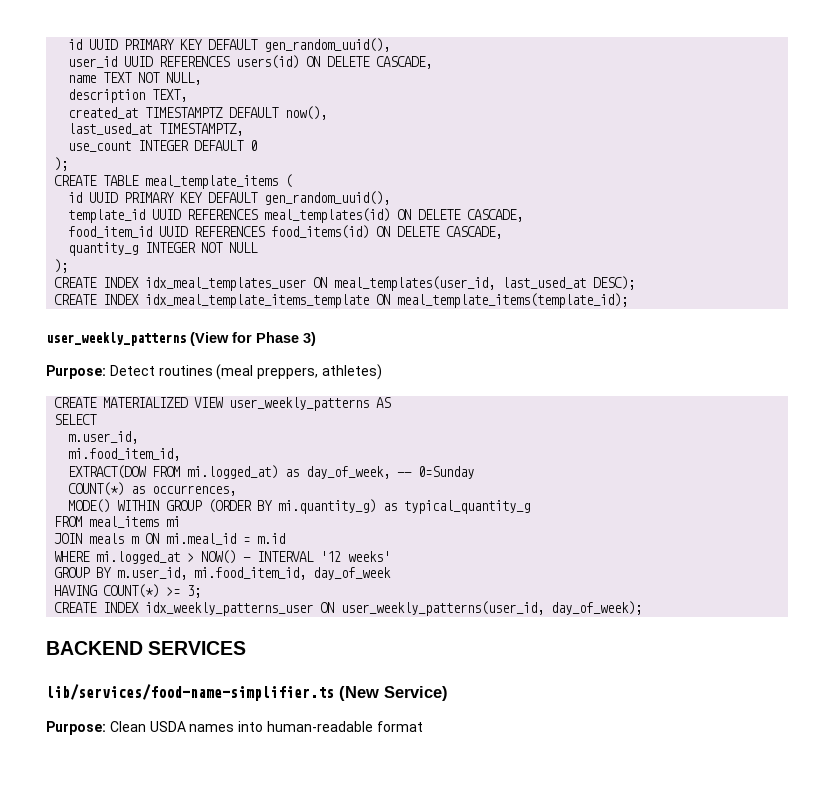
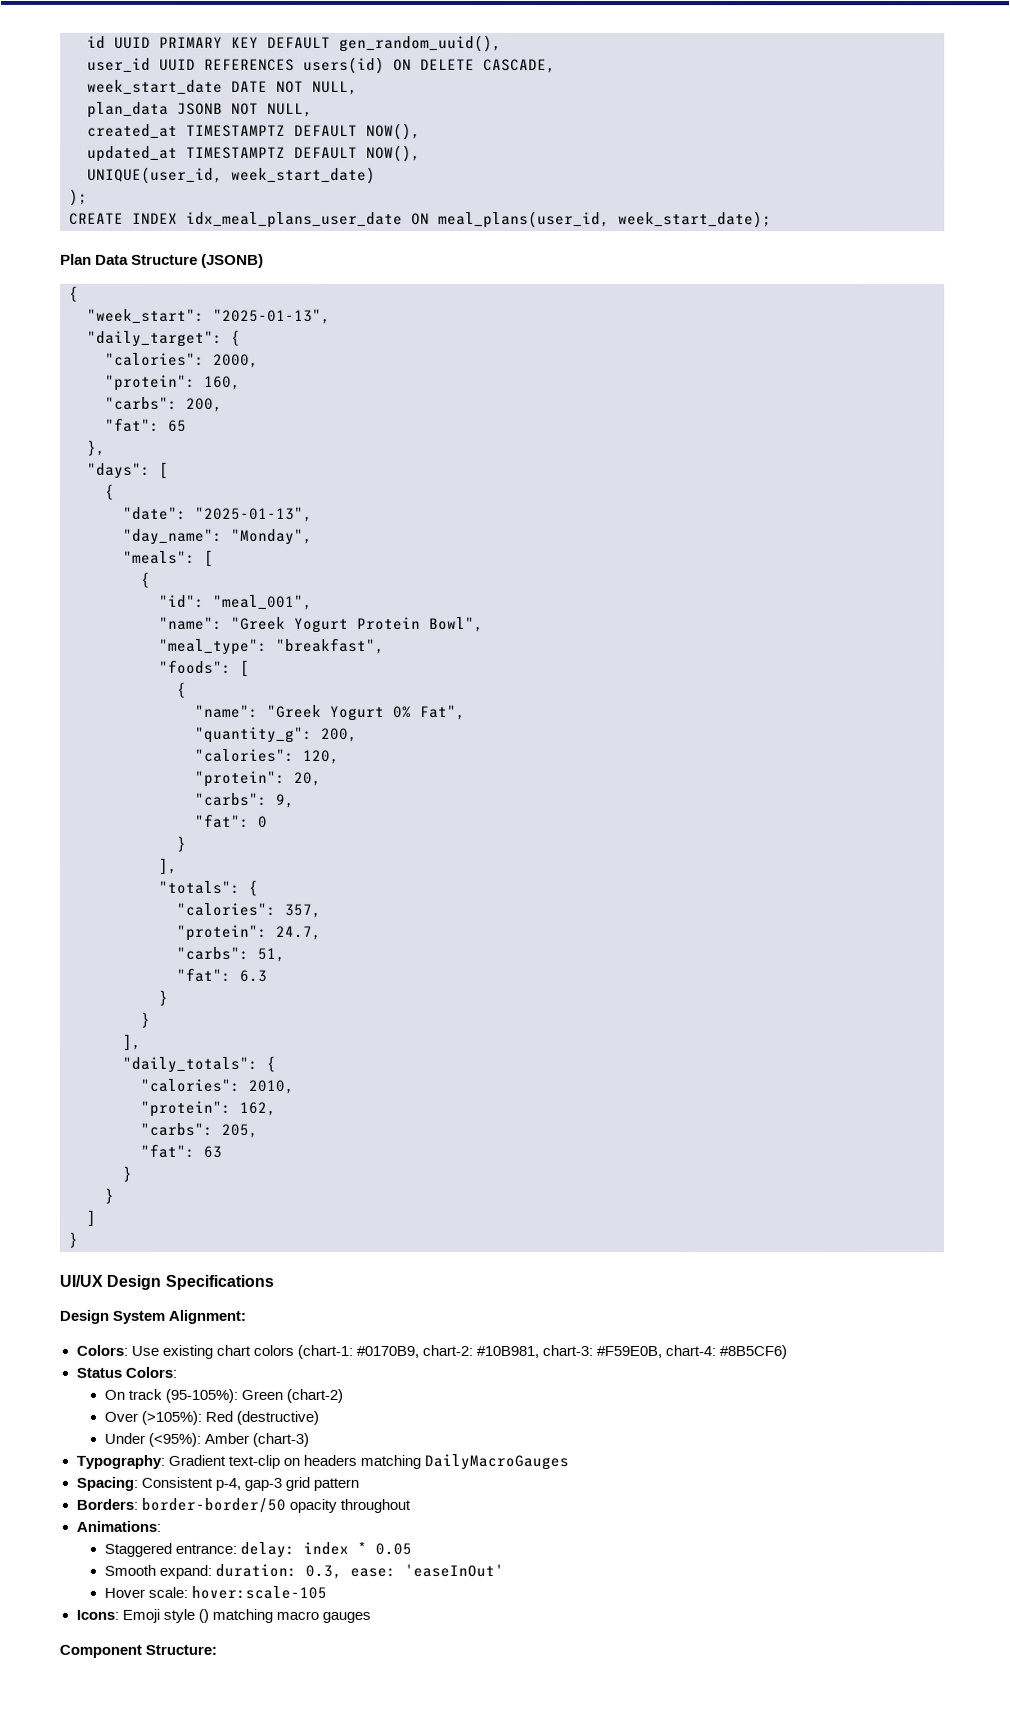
[68,72,202,85] [68,89,188,103] name TEXT NOT NULL, // description TEXT, -> [87,79,358,95] [87,101,313,118] week_start_date DATE NOT NULL, // plan_data JSONB NOT NULL,
[285,106,328,120] [68,123,244,136] [68,140,258,152] [54,157,69,171] [54,174,293,189] [68,191,391,205] [68,208,524,223] [68,225,503,239] [68,242,259,256] [54,259,69,273] [54,276,636,291] [54,293,629,308] [46,332,316,346] [46,364,382,380] [54,397,392,411] [54,414,98,425] [68,431,139,444] [68,448,181,461] [68,465,475,479] [68,482,237,496] [68,499,531,514] [54,516,181,528] [54,533,286,545] [54,550,391,564] [54,567,392,580] [54,584,202,598] [54,601,643,616] [46,641,247,655] [46,684,448,701] [46,721,423,735] now(), // last_used_at TIMESTAMPTZ, // use_count INTEGER DEFAULT 0 // ); // CREATE TABLE meal_template_items ( // id UUID PRIMARY KEY DEFAULT gen_random_uuid(), // template_id UUID REFERENCES meal_templates(id) ON DELETE CASCADE, // food_item_id UUID REFERENCES food_items(id) ON DELETE CASCADE, // quantity_g INTEGER NOT NULL // ); // CREATE INDEX idx_meal_templates_user ON meal_templates(user_id, last_used_at DESC); // CREATE INDEX idx_meal_template_items_template ON meal_template_items(template_id); // user_weekly_patterns (View for Phase 3) // Purpose: Detect routines (meal preppers, athletes) // CREATE MATERIALIZED VIEW user_weekly_patterns AS // SELECT // m.user_id, // mi.food_item_id, // EXTRACT(DOW FROM mi.logged_at) as day_of_week, -- 0=Sunday // COUNT(*) as occurrences, // MODE() WITHIN GROUP (ORDER BY mi.quantity_g) as typical_quantity_g // FROM meal_items mi // JOIN meals m ON mi.meal_id = m.id // WHERE mi.logged_at > NOW() - INTERVAL '12 weeks' // GROUP BY m.user_id, mi.food_item_id, day_of_week // HAVING COUNT(*) >= 3; // CREATE INDEX idx_weekly_patterns_user ON user_weekly_patterns(user_id, day_of_week); // BACKEND SERVICES // lib/services/food-name-simplifier.ts (New Service) // Purpose: Clean USDA names into human-readable format -> [366,122,421,140] [87,144,421,162] [87,166,376,184] [69,188,88,206] [69,210,772,229] [60,253,265,268] [69,285,79,302] [87,308,331,324] [87,329,241,347] [105,352,259,368] [105,374,241,391] [105,396,223,412] [105,417,187,432] [87,439,106,456] [87,461,169,479] [105,483,115,500] [123,506,313,522] [123,528,313,545] [123,549,214,567] [141,571,151,588] [159,594,313,610] [159,616,484,633] [159,637,385,655] [159,659,250,677] [177,681,187,698] [195,704,466,721] [195,726,358,743] [195,748,340,764] [195,770,322,787] [195,792,295,808] [195,813,268,828] [177,835,187,852] [158,857,177,875] [158,879,258,896] [176,902,321,918] [176,924,321,941] [176,946,285,962] [176,967,267,982] [158,989,168,1006] [140,1011,150,1028] [122,1033,141,1051] [122,1055,276,1073] [140,1078,294,1094] [140,1100,276,1117] [140,1122,258,1138] [140,1143,222,1158] [122,1165,132,1182] [104,1187,114,1204] [86,1209,96,1227] [68,1231,78,1248] [59,1274,274,1290] [59,1309,247,1324] [75,1344,788,1360] [75,1366,177,1378] [103,1388,343,1403] [103,1410,319,1425] [103,1432,309,1447] [75,1453,569,1471] [75,1476,359,1491] [75,1497,411,1513] [75,1520,161,1532] [103,1541,412,1558] [103,1563,504,1579] [103,1585,327,1599] [75,1608,371,1623] [59,1644,218,1658] NOW(), // updated_at TIMESTAMPTZ DEFAULT NOW(), // UNIQUE(user_id, week_start_date) // ); // CREATE INDEX idx_meal_plans_user_date ON meal_plans(user_id, week_start_date); // Plan Data Structure (JSONB) // { // "week_start": "2025-01-13", // "daily_target": { // "calories": 2000, // "protein": 160, // "carbs": 200, // "fat": 65 // }, // "days": [ // { // "date": "2025-01-13", // "day_name": "Monday", // "meals": [ // { // "id": "meal_001", // "name": "Greek Yogurt Protein Bowl", // "meal_type": "breakfast", // "foods": [ // { // "name": "Greek Yogurt 0% Fat", // "quantity_g": 200, // "calories": 120, // "protein": 20, // "carbs": 9, // "fat": 0 // } // ], // "totals": { // "calories": 357, // "protein": 24.7, // "carbs": 51, // "fat": 6.3 // } // } // ], // "daily_totals": { // "calories": 2010, // "protein": 162, // "carbs": 205, // "fat": 63 // } // } // ] // } // UI/UX Design Specifications // Design System Alignment: // Colors: Use existing chart colors (chart-1: #0170B9, chart-2: #10B981, chart-3: #F59E0B, chart-4: #8B5CF6) // Status Colors: // On track (95-105%): Green (chart-2) // Over (>105%): Red (destructive) // Under (<95%): Amber (chart-3) // Typography: Gradient text-clip on headers matching DailyMacroGauges // Spacing: Consistent p-4, gap-3 grid pattern // Borders: border-border/50 opacity throughout // Animations: // Staggered entrance: delay: index * 0.05 // Smooth expand: duration: 0.3, ease: 'easeInOut' // Hover scale: hover:scale-105 // Icons: Emoji style () matching macro gauges // Component Structure:

